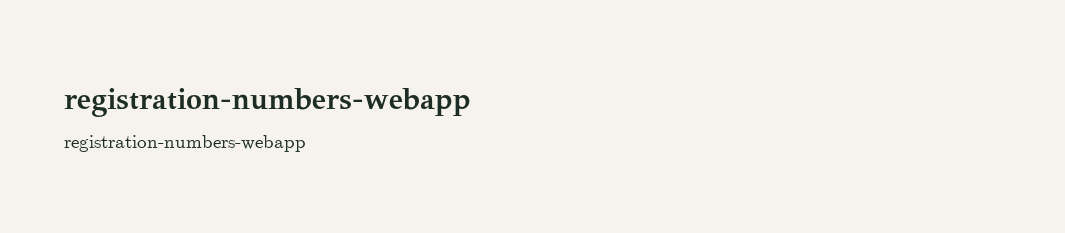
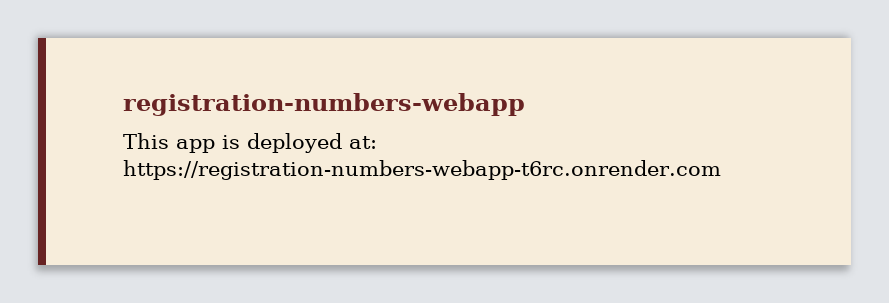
[64,135,306,152] registration-numbers-webapp -> [123,133,377,153] [123,160,721,180] This app is deployed at: https://registration-numbers-webapp-t6rc.onrender.com

